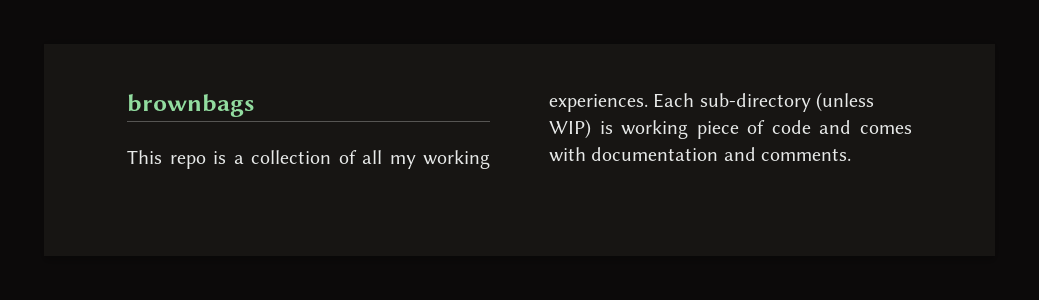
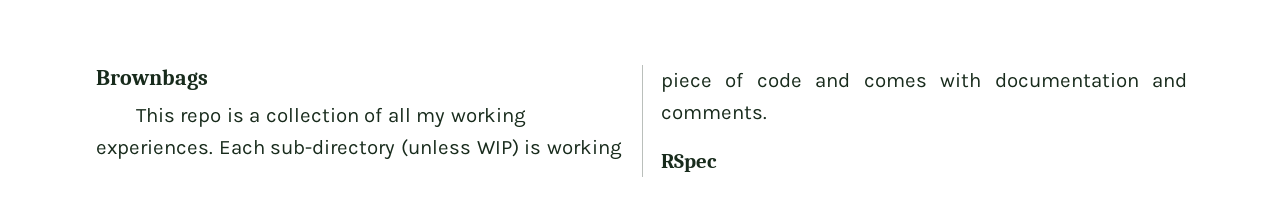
[127,94,254,117] brownbags -> [96,69,208,90] Brownbags
(852, 154) none -> [661,154,717,172] // RSpec

